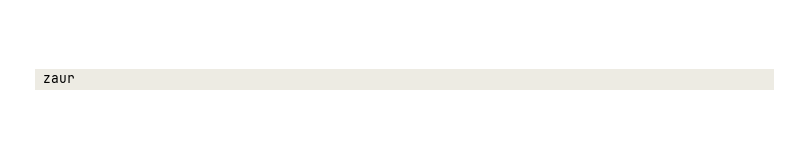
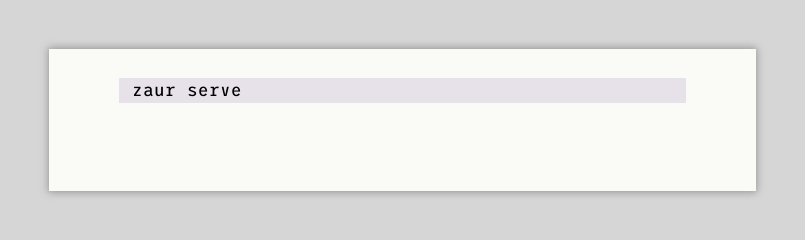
(76, 79) none -> [186,86,242,97] serve

